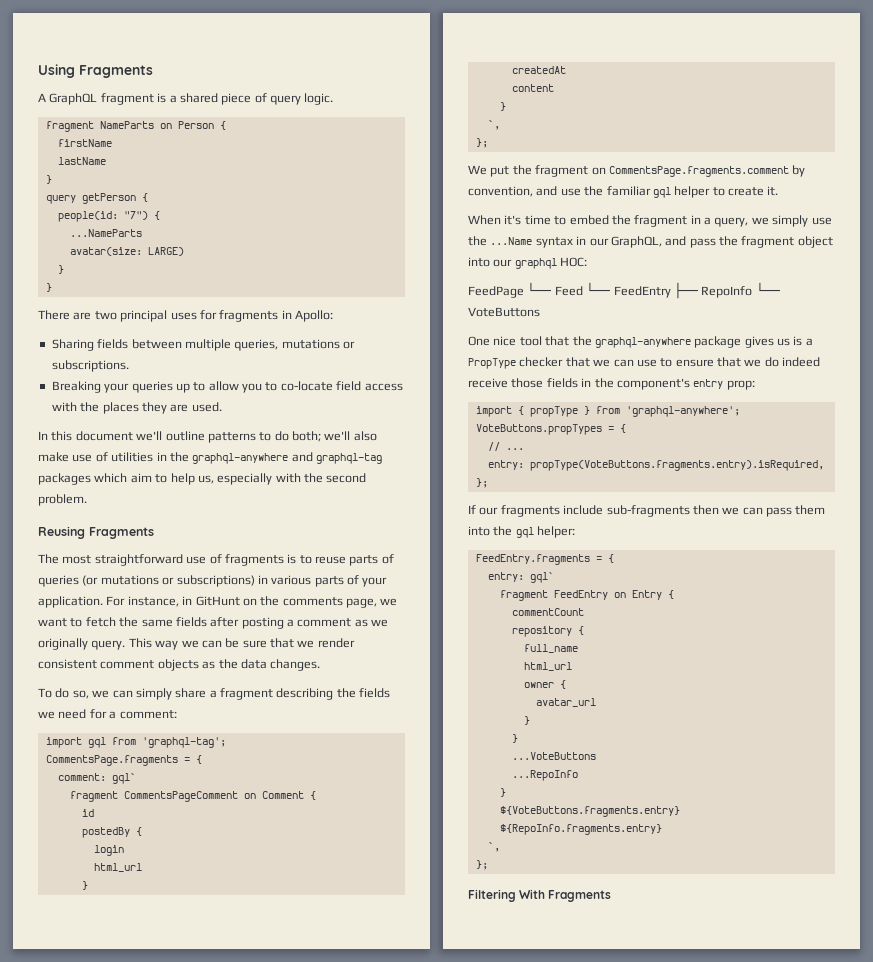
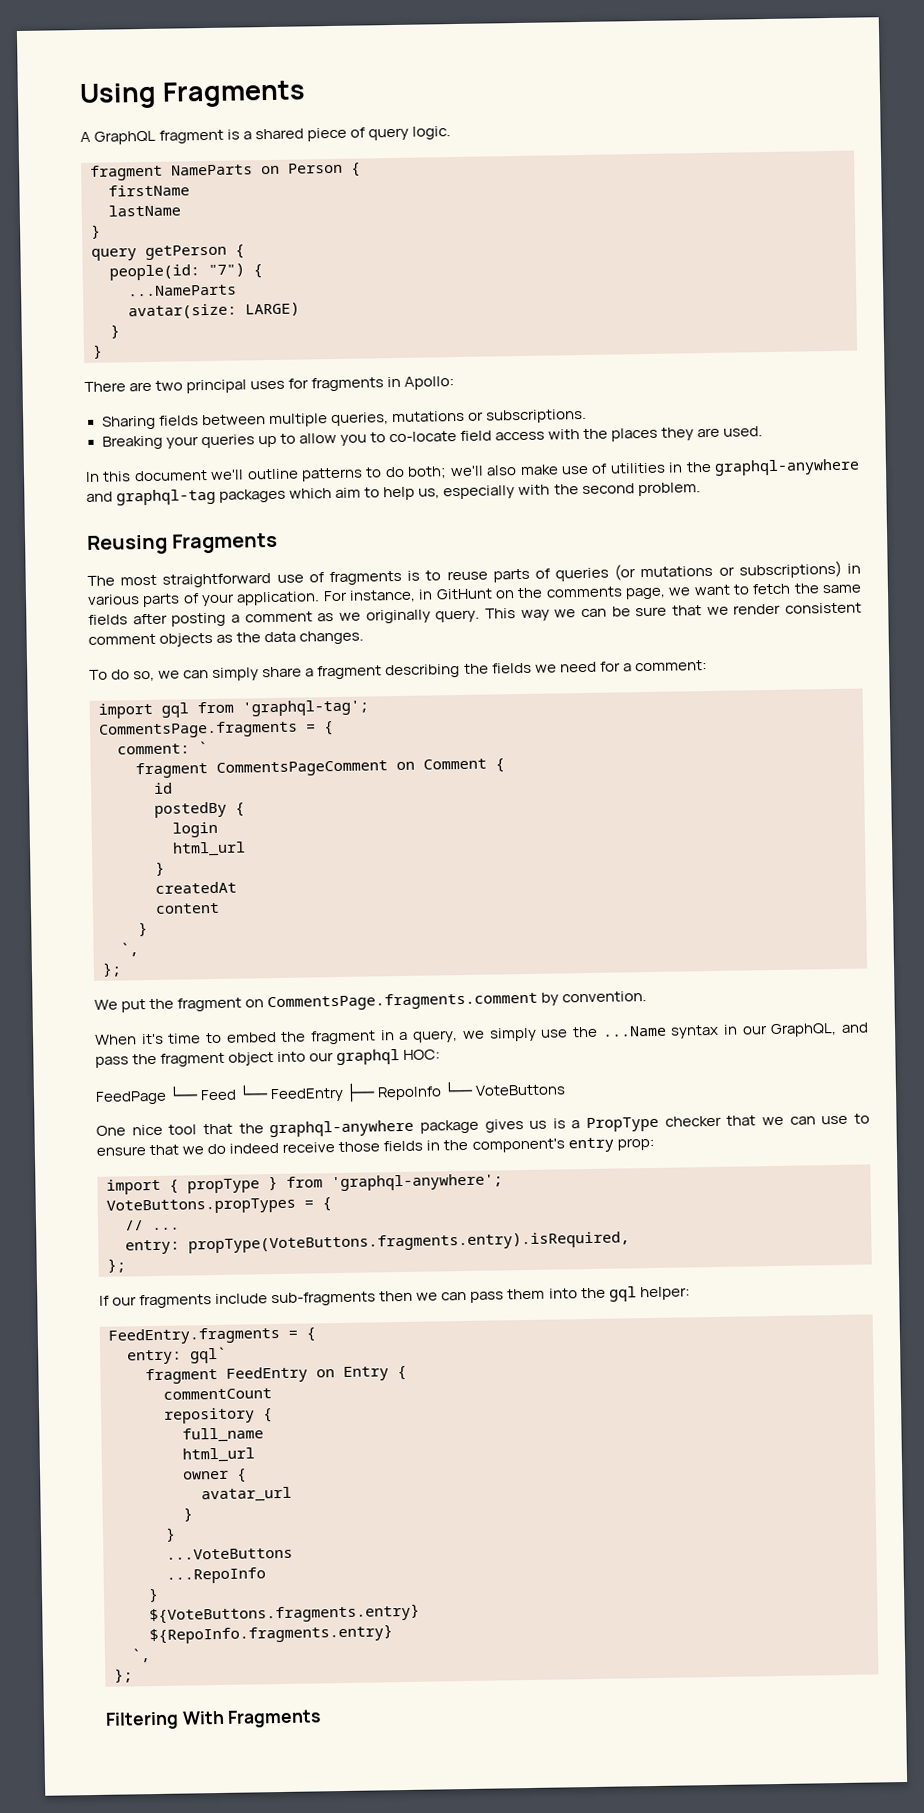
[111,773,136,784] gql` -> [198,741,208,754] `
[468,186,779,198] convention, and use the familiar gql helper to create it. -> [562,991,648,1003] convention.

